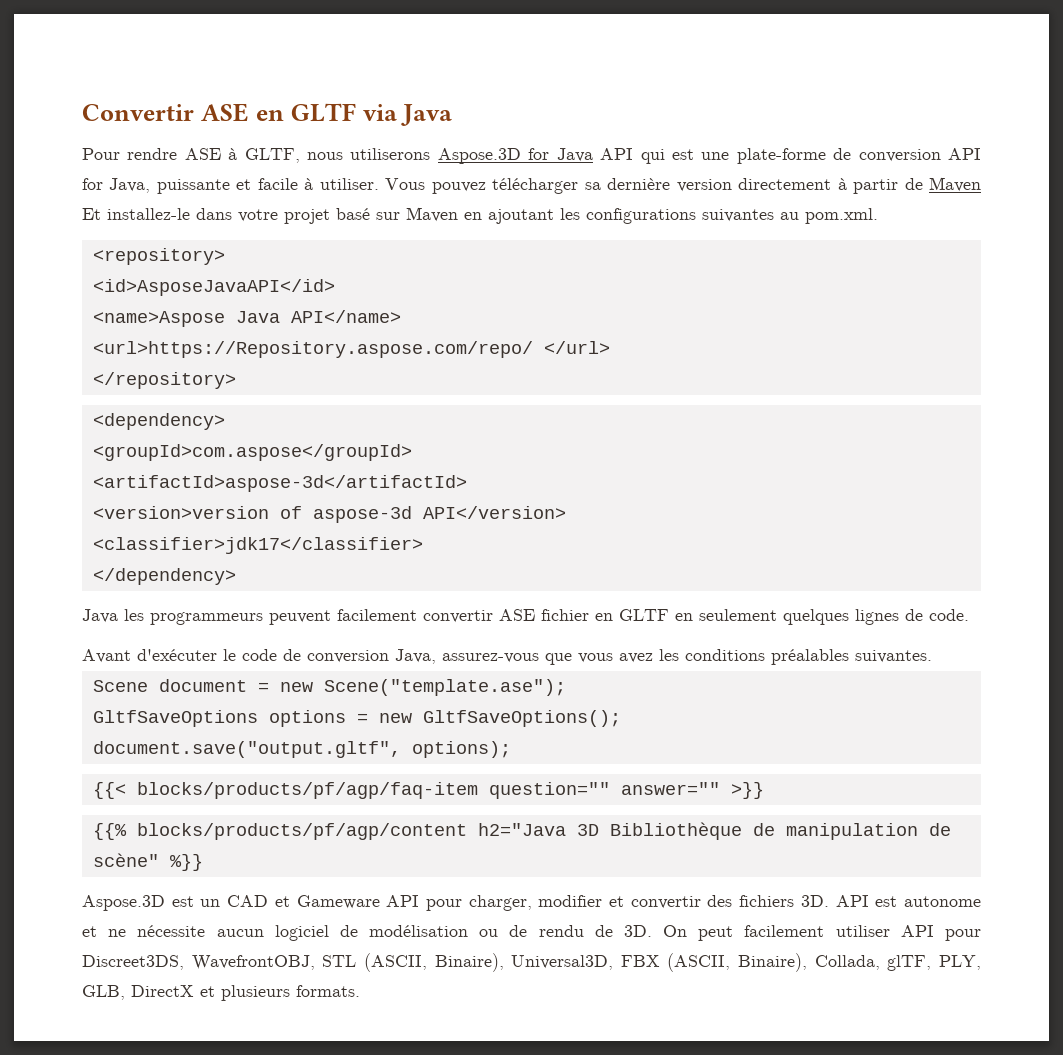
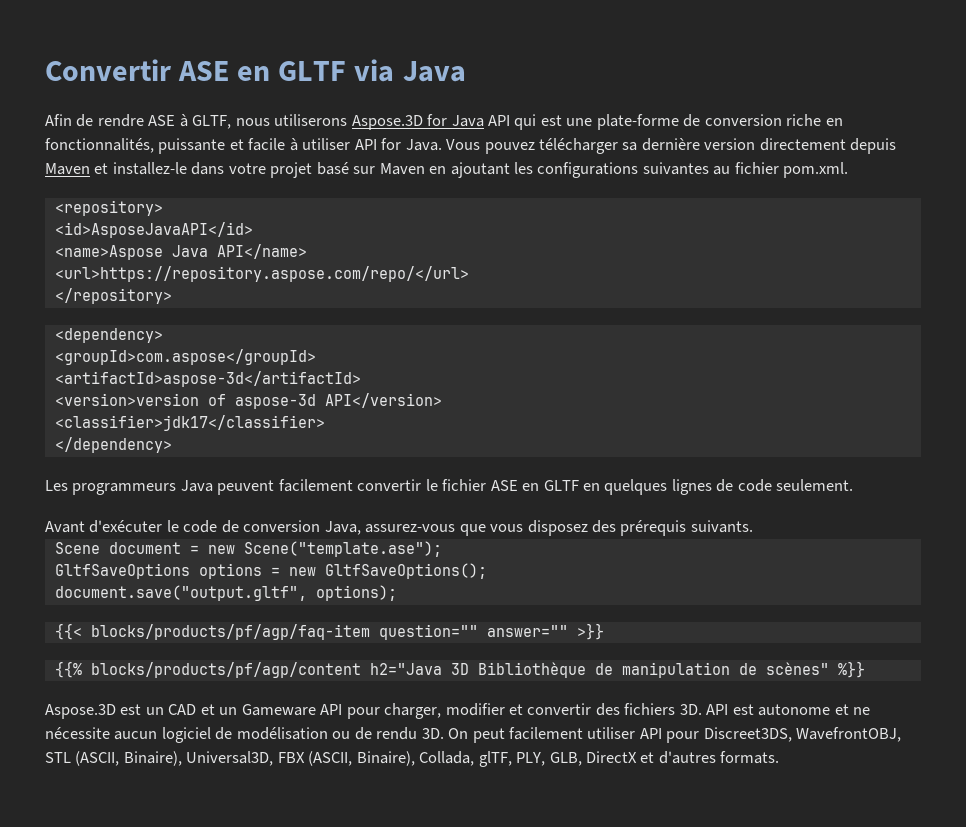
[82,148,120,160] Pour -> [45,114,94,127] Afin de
[947,148,981,160] [82,178,151,193] API for Java, -> [786,114,843,126] [45,138,154,153] riche en fonctionnalités,
[319,178,379,190] utiliser. -> [302,138,442,151] utiliser API for Java.
[837,177,982,194] [82,208,101,220] à partir de Maven Et -> [850,138,897,154] [45,163,109,175] depuis Maven et
(799, 216) none -> [734,162,779,174] fichier
[92,341,610,358] <url>https://Repository.aspose.com/repo/ </url> -> [54,266,469,282] <url>https://repository.aspose.com/repo/</url>
[82,609,589,625] Java les programmeurs peuvent facilement convertir ASE fichier -> [45,479,518,495] Les programmeurs Java peuvent facilement convertir le fichier ASE
[699,609,777,621] seulement -> (601, 487) none
[929,609,969,621] code. -> [737,479,854,492] code seulement.
[619,649,932,665] avez les conditions préalables suivantes. -> [527,520,753,536] disposez des prérequis suivants.
[92,853,159,867] scène" -> [765,662,829,675] scènes"
(290, 901) none -> [219,707,238,715] un
[594,925,613,937] de -> (418, 733) none
[221,985,290,1001] plusieurs -> [658,751,716,764] d'autres

